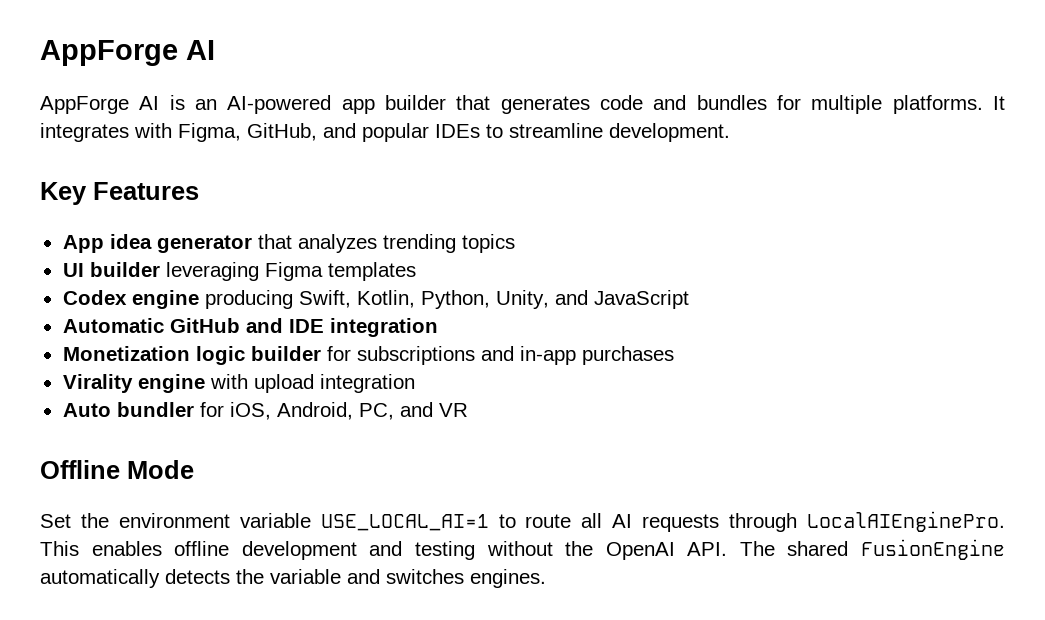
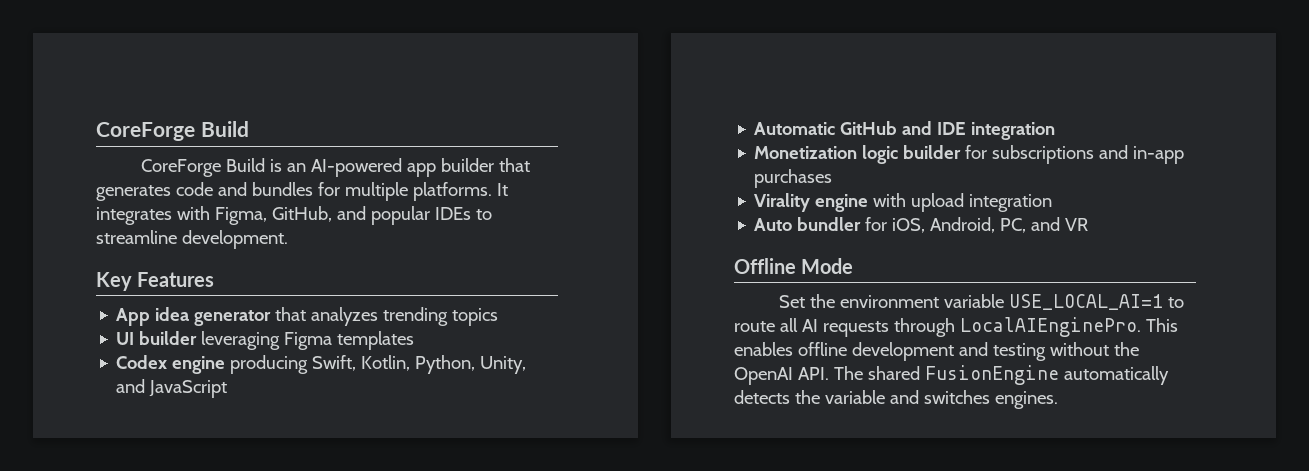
[40,40,215,66] [40,96,160,114] AppForge AI // AppForge AI -> [96,121,249,141] [141,158,266,177] CoreForge Build // CoreForge Build

